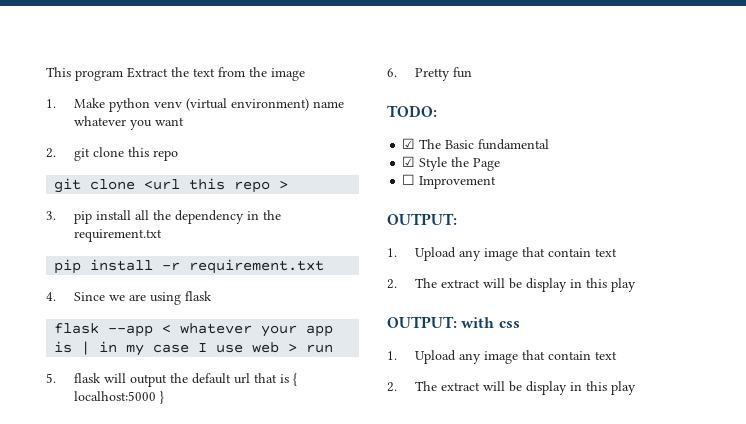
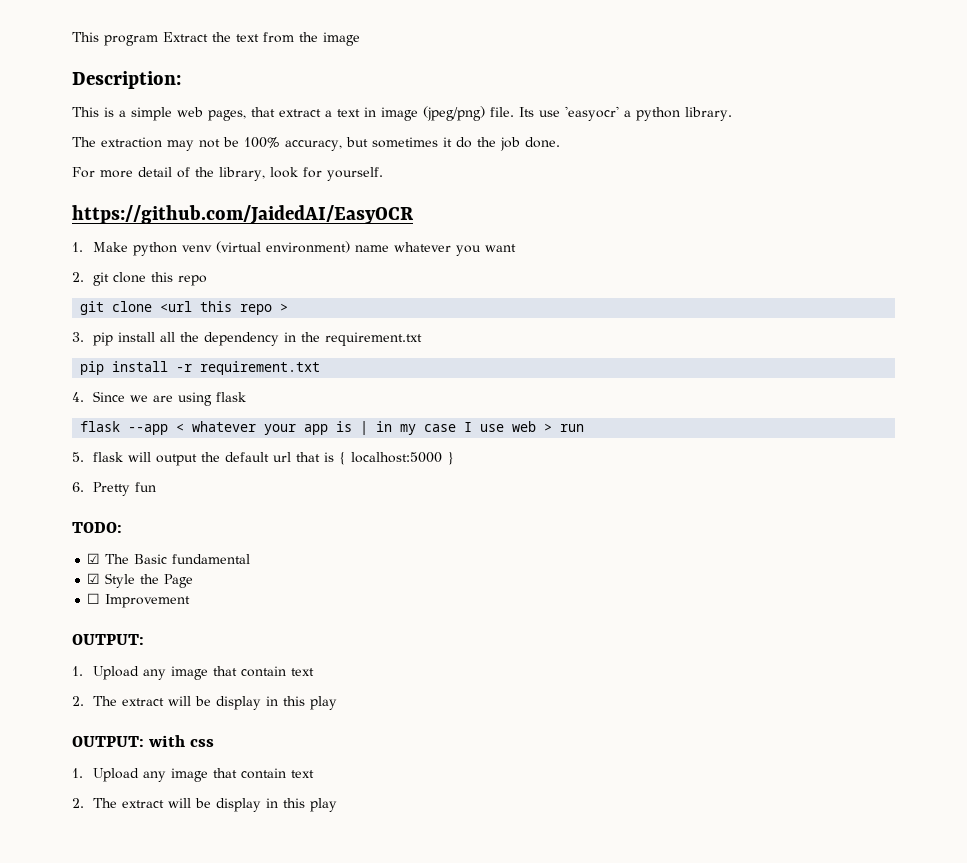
(305, 74) none -> [72,71,181,89] [72,106,732,121] [72,137,560,151] [72,167,383,181] [72,205,414,224] // Description: // This is a simple web pages, that extract a text in image (jpeg/png) file. Its use 'easyocr' a python library. // The extraction may not be 100% accuracy, but sometimes it do the job done. // For more detail of the library, look for yourself. // https://github.com/JaidedAI/EasyOCR

